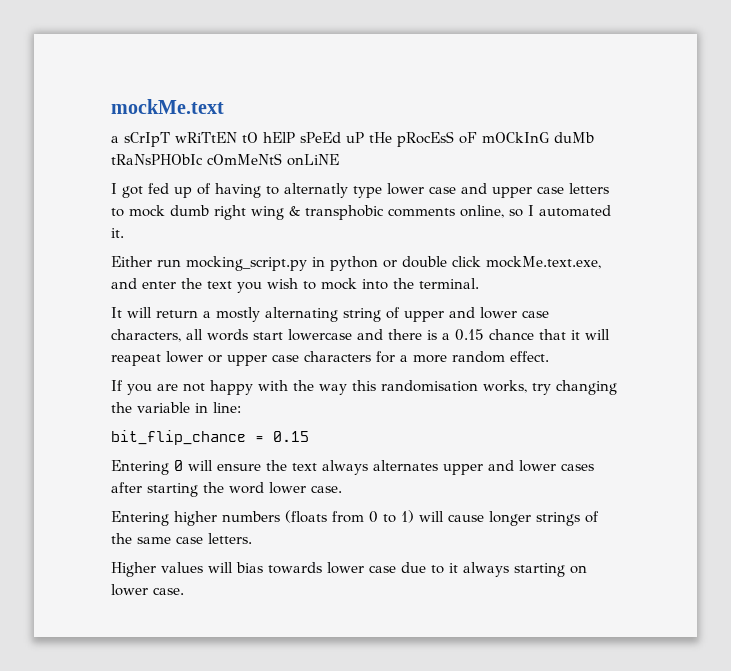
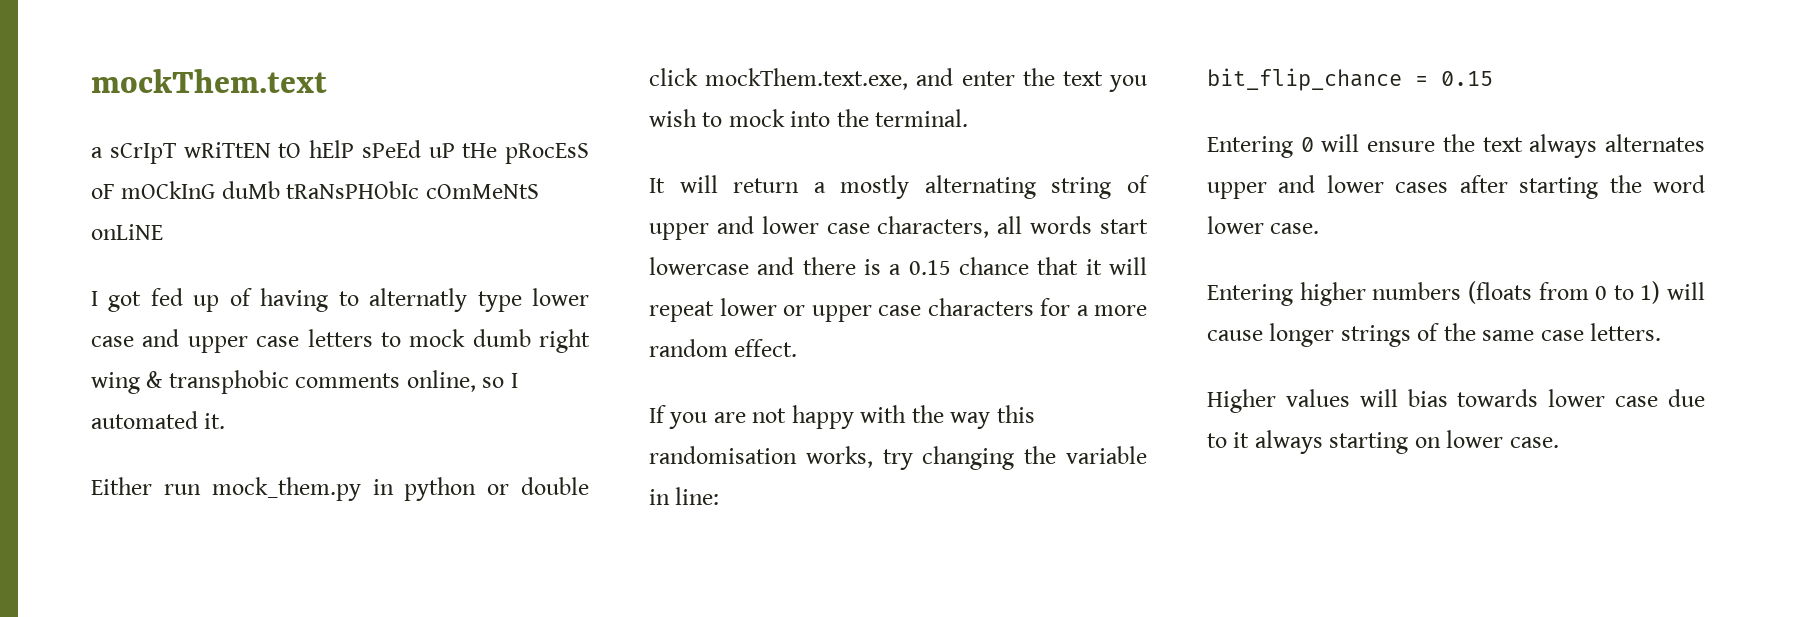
[111,99,224,114] mockMe.text -> [91,69,327,93] mockThem.text
[186,256,307,271] mocking_script.py -> [211,477,361,501] mock_them.py
[486,256,601,269] mockMe.text.exe, -> [705,68,909,90] mockThem.text.exe,
[111,354,161,366] reapeat -> [649,301,714,322] repeat

